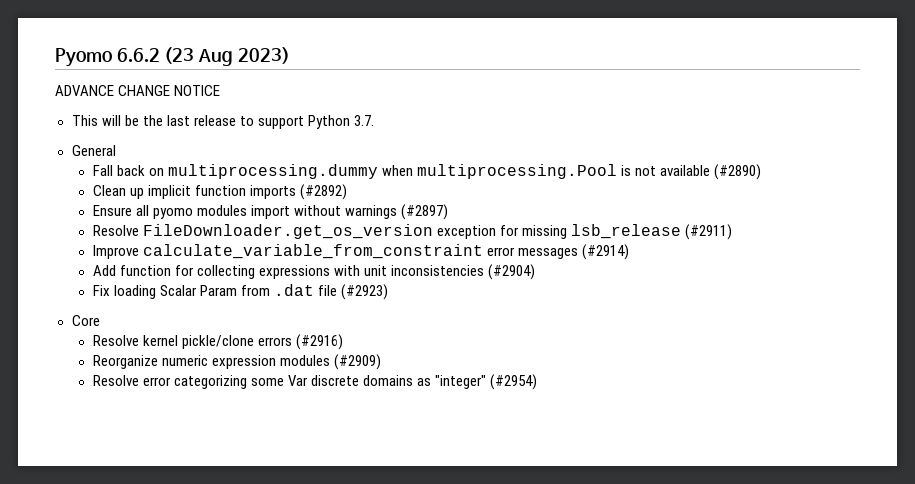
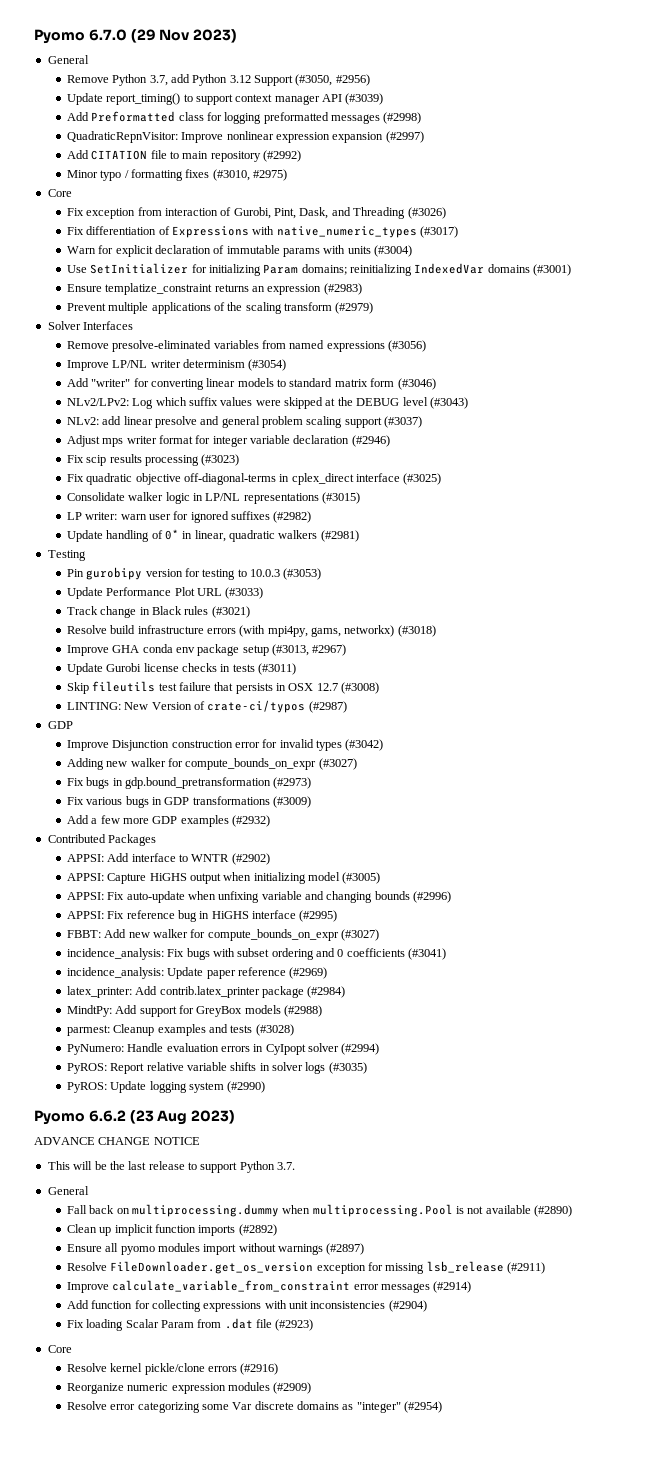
[55,48,112,67] Pyomo -> [34,29,238,44] [47,55,89,64] [66,74,370,86] [66,93,384,105] [66,111,422,124] [66,131,424,143] [66,150,302,162] [66,169,288,181] [47,189,72,197] [66,207,446,219] [66,226,459,238] [66,245,413,257] [66,263,572,276] [66,283,362,295] [66,302,374,314] [47,321,134,330] [66,340,427,352] [66,359,287,371] [66,378,436,390] [66,397,468,409] [66,416,423,428] [66,435,390,447] [66,454,240,466] [66,473,442,485] [66,492,361,504] [66,511,312,523] [66,529,359,542] [47,550,86,561] [66,567,322,580] [66,587,264,599] [66,606,250,618] [66,625,436,637] [66,644,347,656] [66,663,297,675] [66,681,380,694] [66,700,347,713] [47,721,73,729] [66,739,384,751] [66,758,357,770] [66,777,312,789] [66,796,312,808] [66,815,271,827] [47,834,157,846] [66,853,270,865] [66,872,381,884] [66,891,452,903] [66,910,338,922] [66,929,380,941] [66,948,447,960] [66,967,328,979] [66,986,346,998] [66,1005,323,1017] [66,1024,294,1036] [66,1043,380,1055] [66,1062,367,1074] [66,1081,266,1093] [34,1110,85,1125] Pyomo 6.7.0 (29 Nov 2023) // General // Remove Python 3.7, add Python 3.12 Support (#3050, #2956) // Update report_timing() to support context manager API (#3039) // Add Preformatted class for logging preformatted messages (#2998) // QuadraticRepnVisitor: Improve nonlinear expression expansion (#2997) // Add CITATION file to main repository (#2992) // Minor typo / formatting fixes (#3010, #2975) // Core // Fix exception from interaction of Gurobi, Pint, Dask, and Threading (#3026) // Fix differentiation of Expressions with native_numeric_types (#3017) // Warn for explicit declaration of immutable params with units (#3004) // Use SetInitializer for initializing Param domains; reinitializing IndexedVar domains (#3001) // Ensure templatize_constraint returns an expression (#2983) // Prevent multiple applications of the scaling transform (#2979) // Solver Interfaces // Remove presolve-eliminated variables from named expressions (#3056) // Improve LP/NL writer determinism (#3054) // Add "writer" for converting linear models to standard matrix form (#3046) // NLv2/LPv2: Log which suffix values were skipped at the DEBUG level (#3043) // NLv2: add linear presolve and general problem scaling support (#3037) // Adjust mps writer format for integer variable declaration (#2946) // Fix scip results processing (#3023) // Fix quadratic objective off-diagonal-terms in cplex_direct interface (#3025) // Consolidate walker logic in LP/NL representations (#3015) // LP writer: warn user for ignored suffixes (#2982) // Update handling of 0* in linear, quadratic walkers (#2981) // Testing // Pin gurobipy version for testing to 10.0.3 (#3053) // Update Performance Plot URL (#3033) // Track change in Black rules (#3021) // Resolve build infrastructure errors (with mpi4py, gams, networkx) (#3018) // Improve GHA conda env package setup (#3013, #2967) // Update Gurobi license checks in tests (#3011) // Skip fileutils test failure that persists in OSX 12.7 (#3008) // LINTING: New Version of crate-ci/typos (#2987) // GDP // Improve Disjunction construction error for invalid types (#3042) // Adding new walker for compute_bounds_on_expr (#3027) // Fix bugs in gdp.bound_pretransformation (#2973) // Fix various bugs in GDP transformations (#3009) // Add a few more GDP examples (#2932) // Contributed Packages // APPSI: Add interface to WNTR (#2902) // APPSI: Capture HiGHS output when initializing model (#3005) // APPSI: Fix auto-update when unfixing variable and changing bounds (#2996) // APPSI: Fix reference bug in HiGHS interface (#2995) // FBBT: Add new walker for compute_bounds_on_expr (#3027) // incidence_analysis: Fix bugs with subset ordering and 0 coefficients (#3041) // incidence_analysis: Update paper reference (#2969) // latex_printer: Add contrib.latex_printer package (#2984) // MindtPy: Add support for GreyBox models (#2988) // parmest: Cleanup examples and tests (#3028) // PyNumero: Handle evaluation errors in CyIpopt solver (#2994) // PyROS: Report relative variable shifts in solver logs (#3035) // PyROS: Update logging system (#2990) // Pyomo

